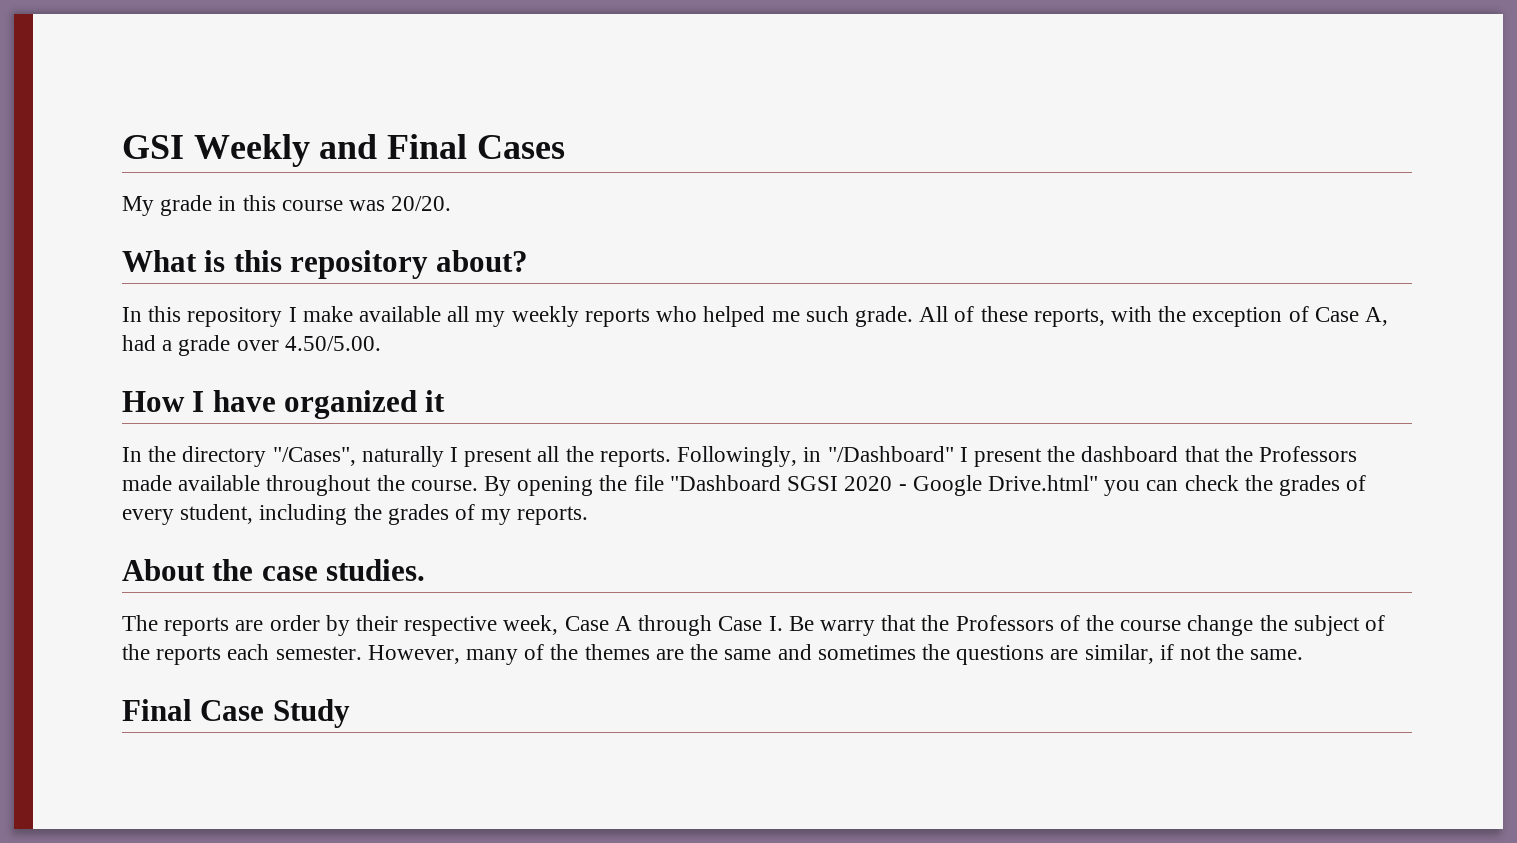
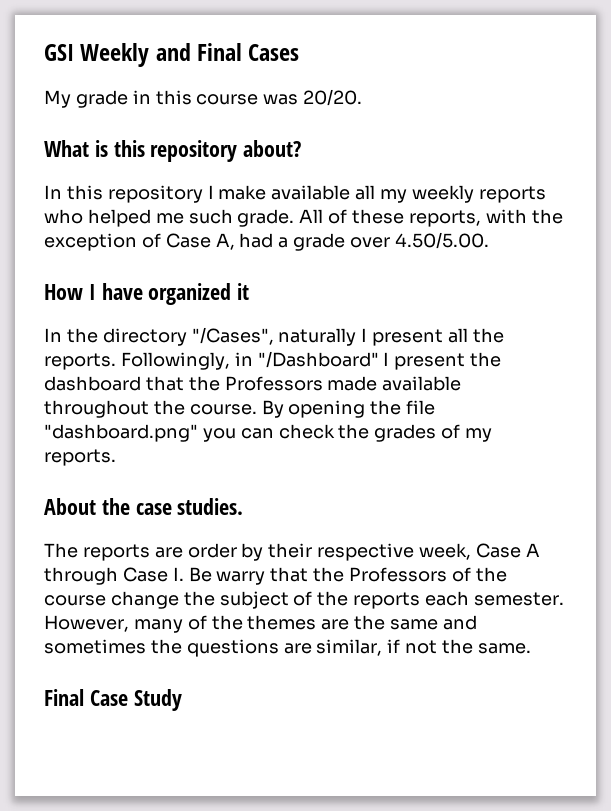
[669,475,1098,496] "Dashboard SGSI 2020 - Google Drive.html" -> [44,424,198,442] "dashboard.png"
[122,504,476,525] every student, including the grades of -> (461, 431) none

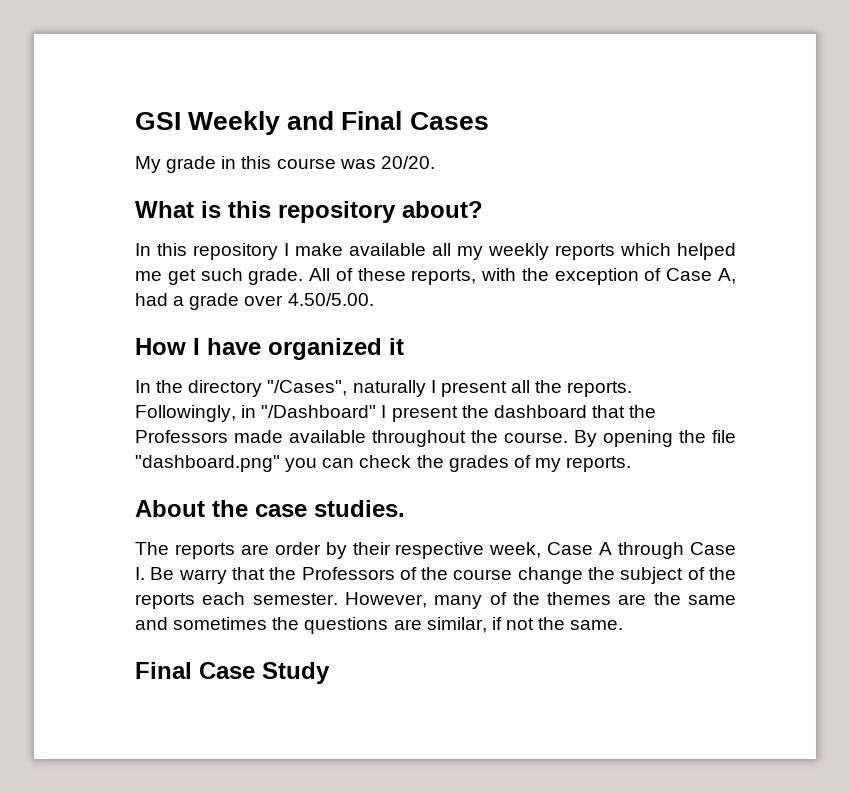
[44,209,83,224] who -> [620,243,671,256] which
(184, 218) none -> [167,269,196,285] get

